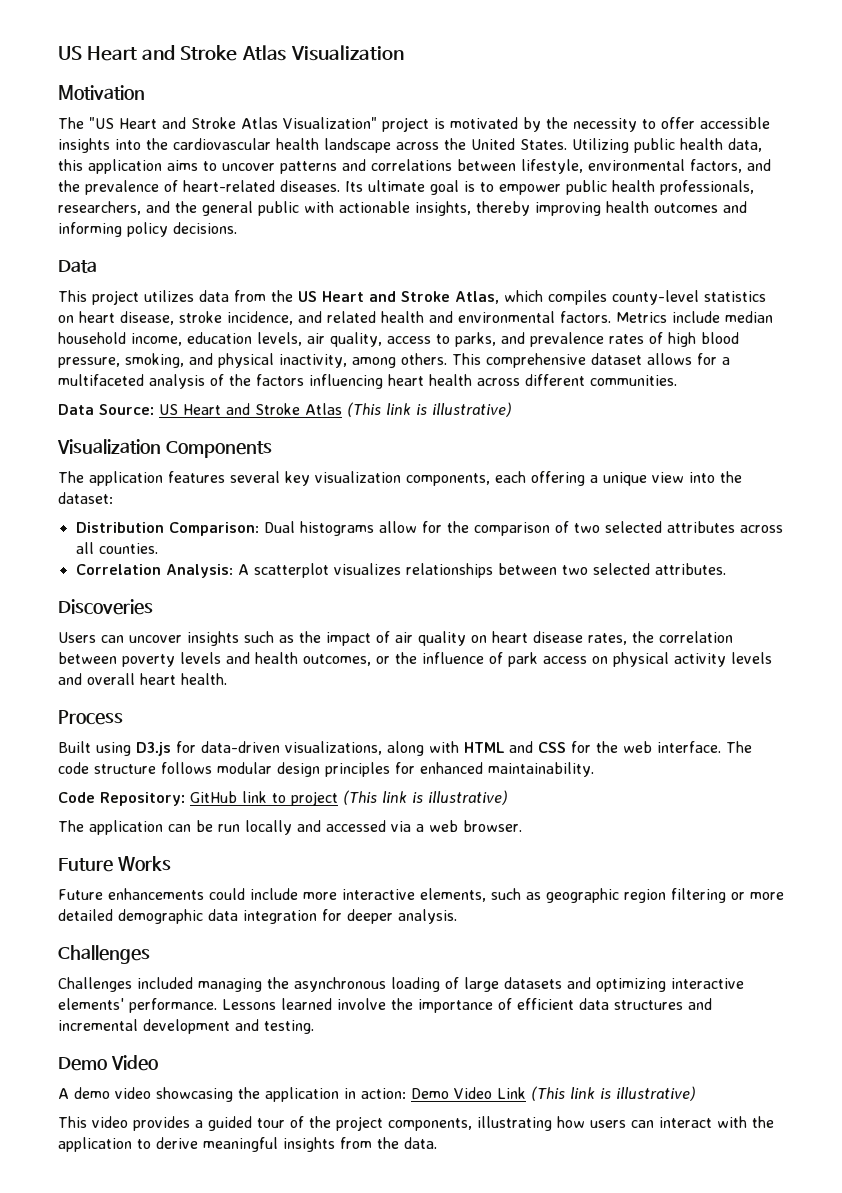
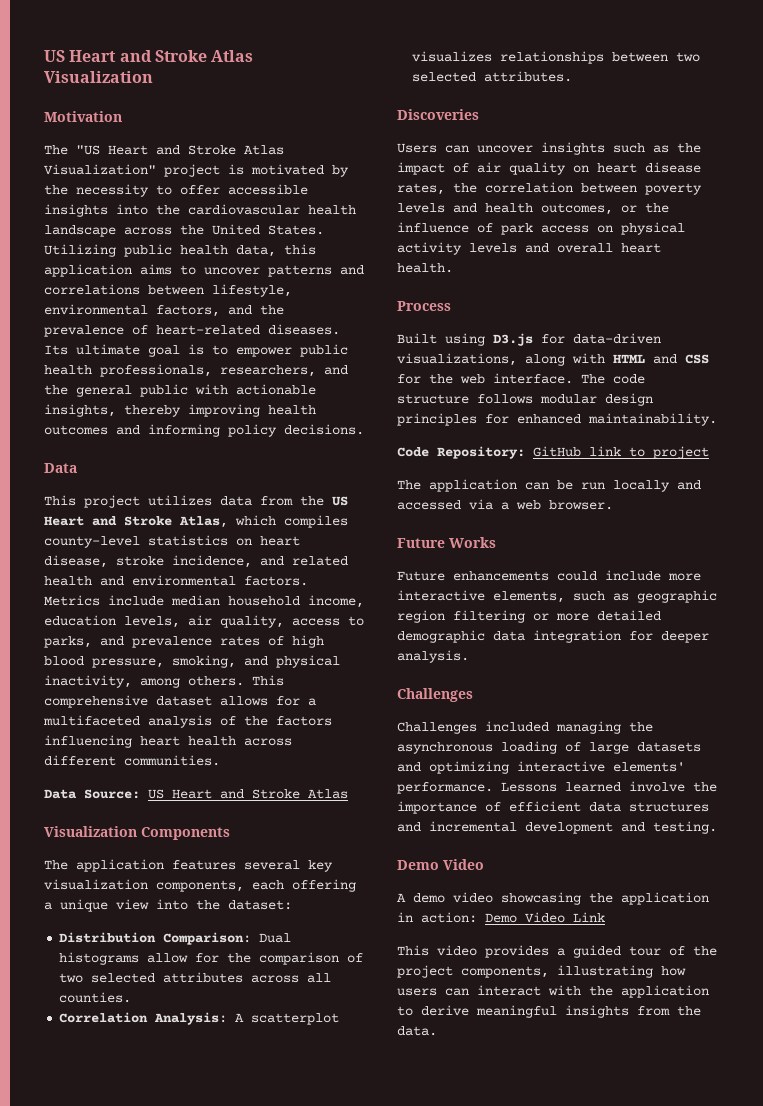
[347,402,512,417] (This link is illustrative) -> (348, 794) none
[343,790,508,805] (This link is illustrative) -> (709, 452) none
[531,1086,696,1101] (This link is illustrative) -> (605, 917) none

